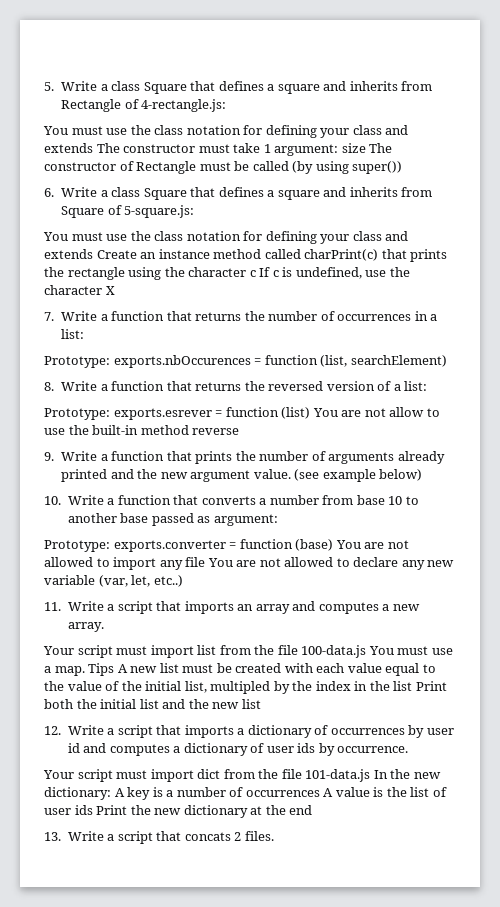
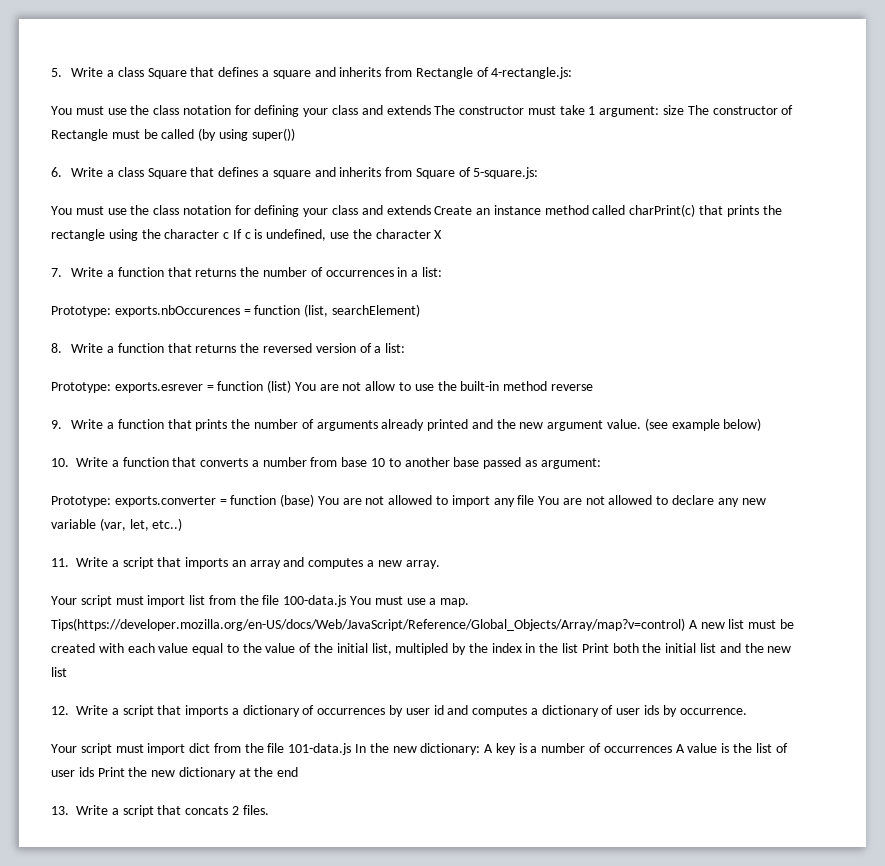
[88,663,115,676] Tips -> [51,618,685,631] Tips(https://developer.mozilla.org/en-US/docs/Web/JavaScript/Reference/Global_Objects/Array/map?v=control)

